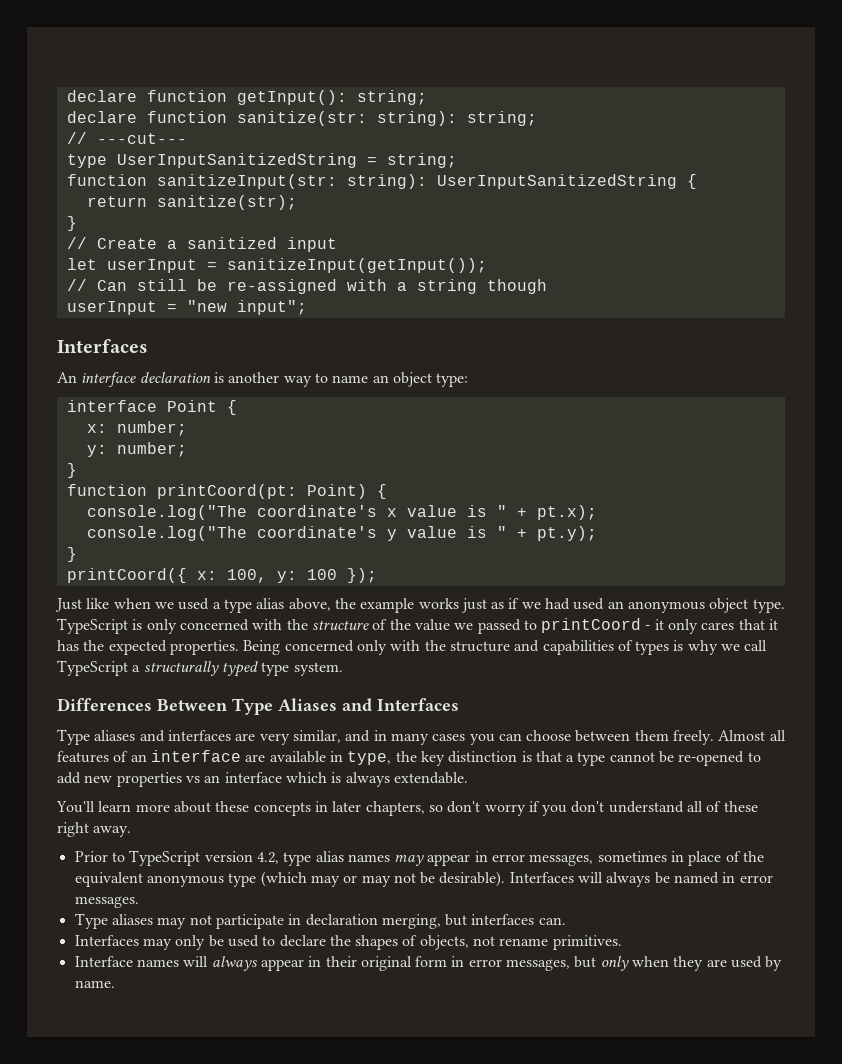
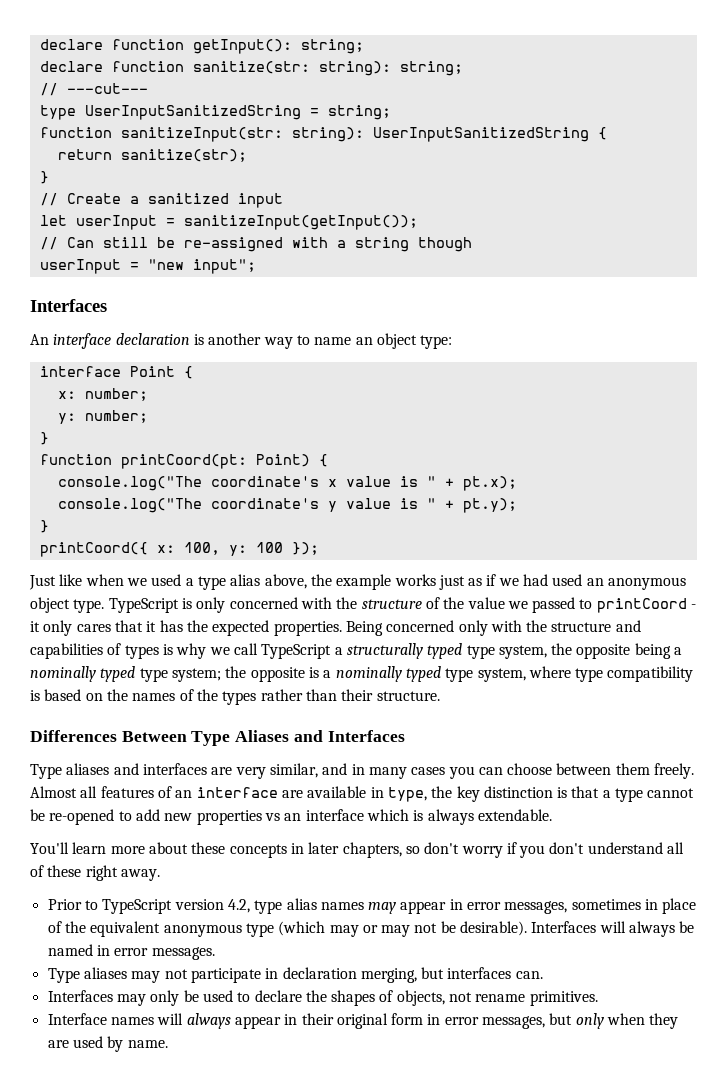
[293,662,343,676] system. -> [498,643,683,659] [30,666,694,682] [30,689,440,705] system, the opposite being a nominally typed type system; the opposite is a nominally typed type system, where type compatibility is based on the names of the types rather than their structure.

